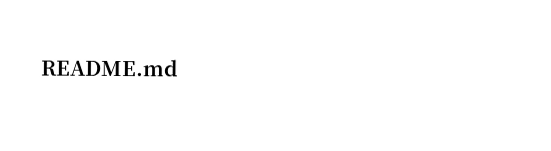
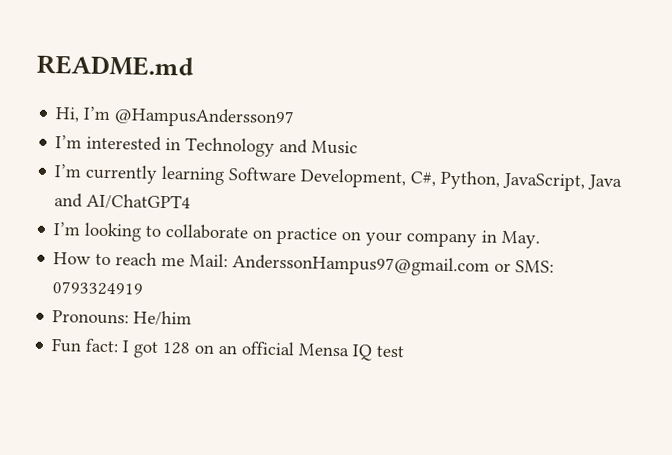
(178, 67) none -> [55,106,296,129] [55,135,359,157] [54,164,623,192] [54,193,192,211] [53,222,541,249] [53,252,555,277] [52,281,145,296] [52,310,193,327] [51,338,405,361] // Hi, I’m @HampusAndersson97 // I’m interested in Technology and Music // I’m currently learning Software Development, C#, Python, JavaScript, Java and AI/ChatGPT4 // I’m looking to collaborate on practice on your company in May. // How to reach me Mail: AnderssonHampus97@gmail.com or SMS: 0793324919 // Pronouns: He/him // Fun fact: I got 128 on an official Mensa IQ test

